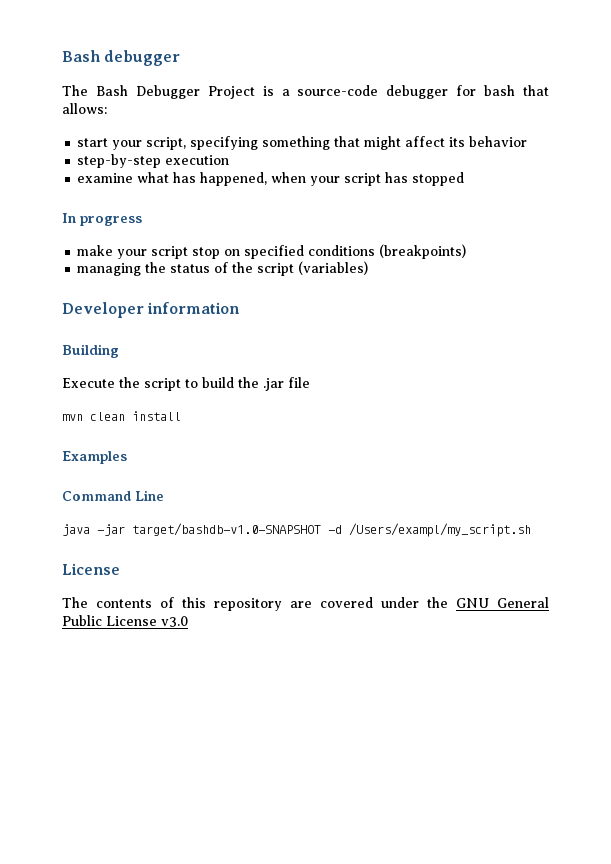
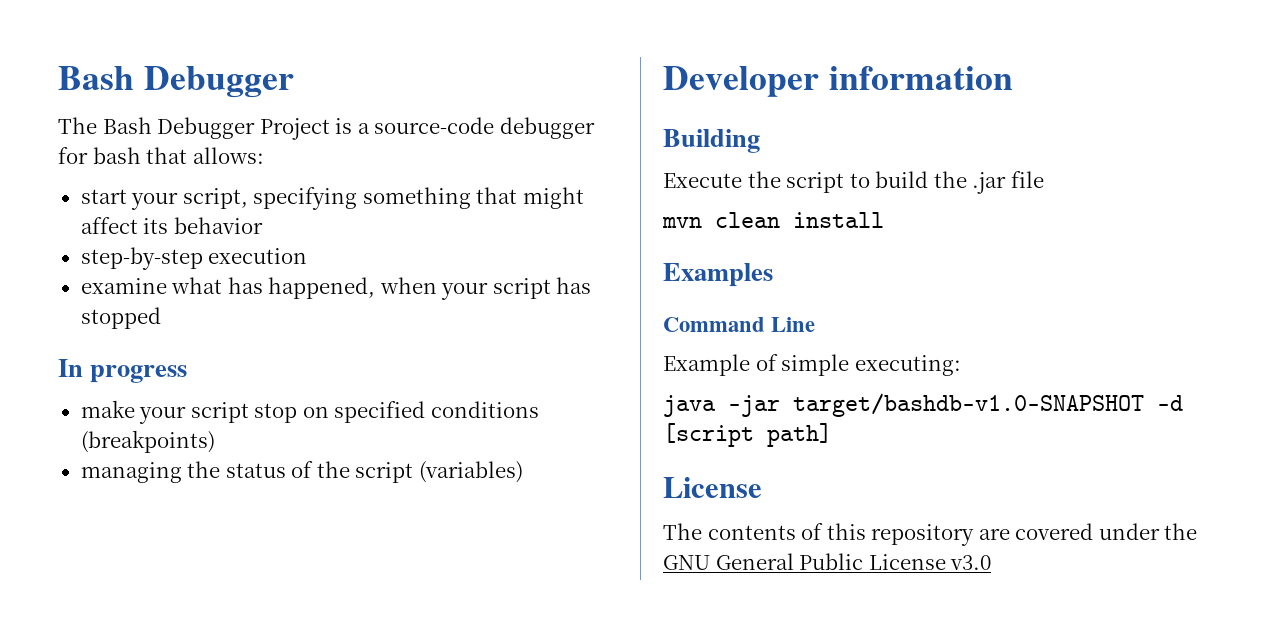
[62,50,181,66] Bash debugger -> [58,66,294,98] Bash Debugger
(164, 495) none -> [663,354,961,376] // Example of simple executing:
[349,523,531,537] /Users/exampl/my_script.sh -> [663,423,832,447] [script path]

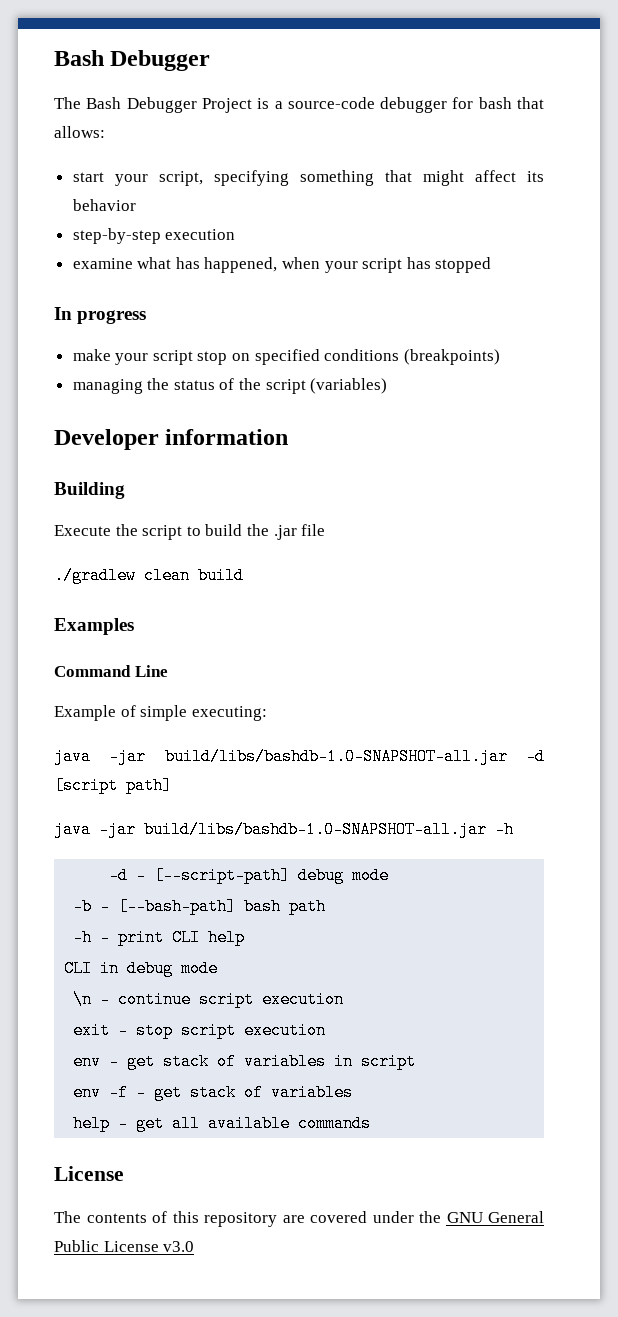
[662,212,884,228] mvn clean install -> [54,567,244,584] ./gradlew clean build
[793,393,1144,417] target/bashdb-v1.0-SNAPSHOT -> [164,748,508,765] build/libs/bashdb-1.0-SNAPSHOT-all.jar
(832, 435) none -> [54,821,514,838] [109,867,390,884] [73,898,327,915] [73,929,246,946] [64,960,219,977] [73,991,345,1008] [73,1022,327,1039] [73,1053,417,1070] [73,1084,354,1101] [73,1115,372,1132] // java -jar build/libs/bashdb-1.0-SNAPSHOT-all.jar -h // -d - [--script-path] debug mode // -b - [--bash-path] bash path // -h - print CLI help // CLI in debug mode // \n - continue script execution // exit - stop script execution // env - get stack of variables in script // env -f - get stack of variables // help - get all available commands

